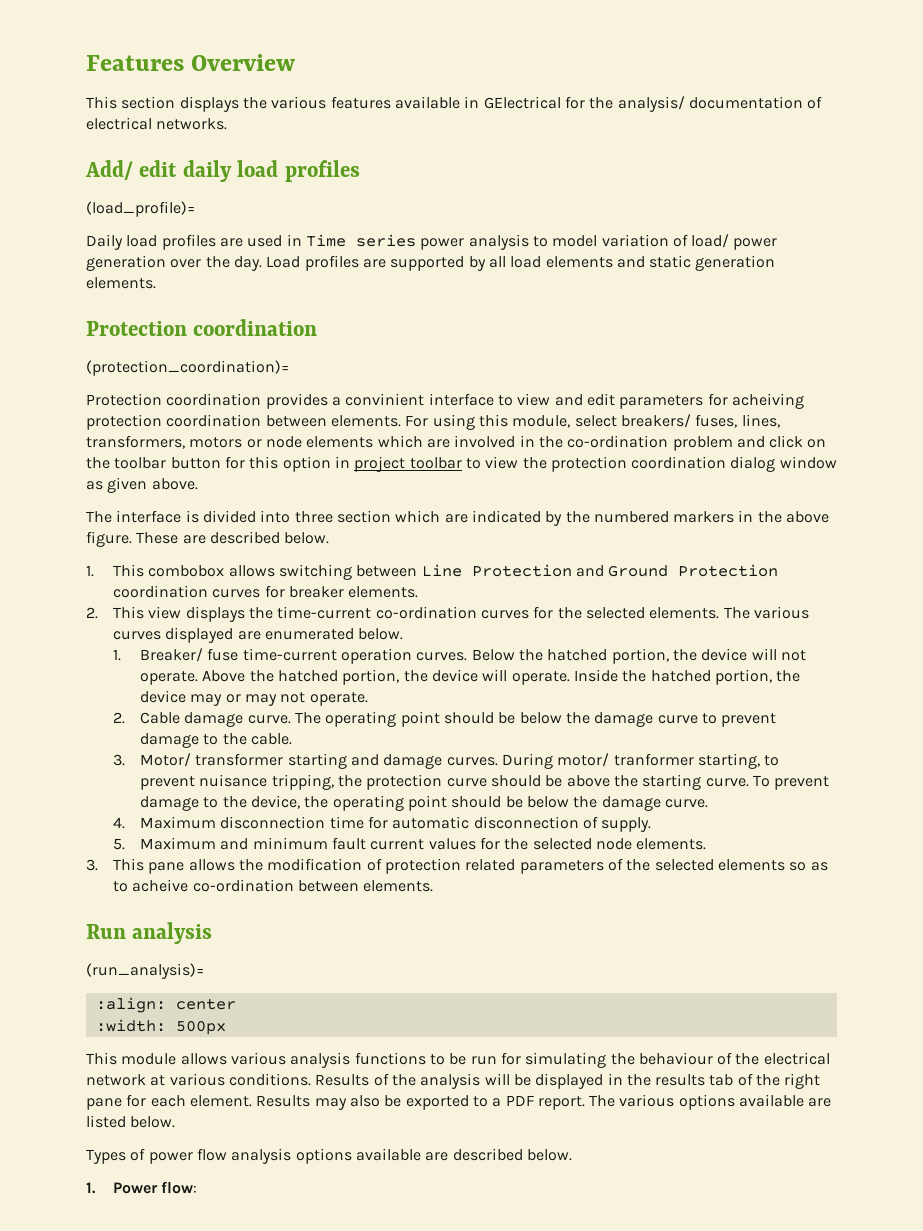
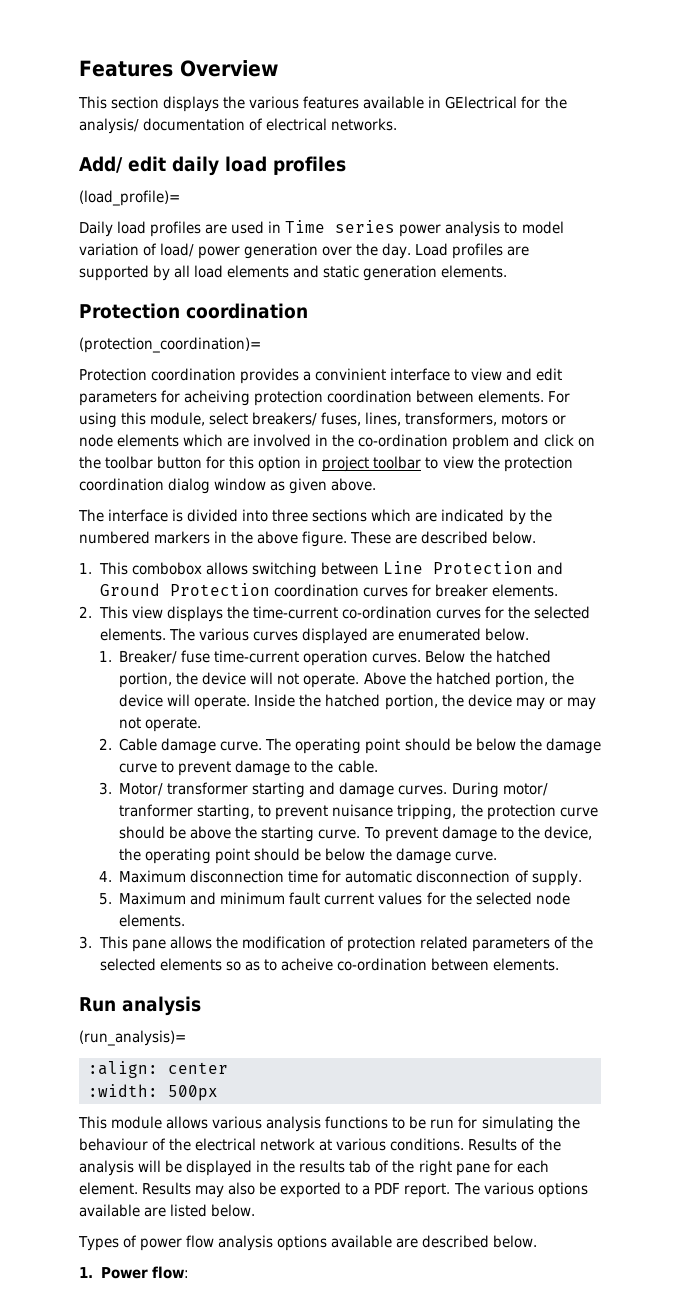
[336,510,391,523] section -> [312,509,368,522] sections

